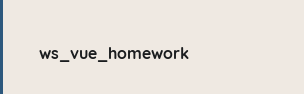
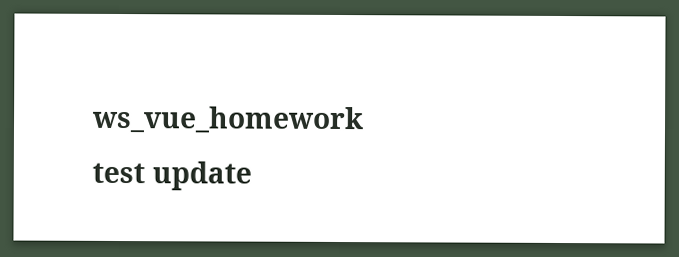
(189, 54) none -> [92,161,252,191] // test update

